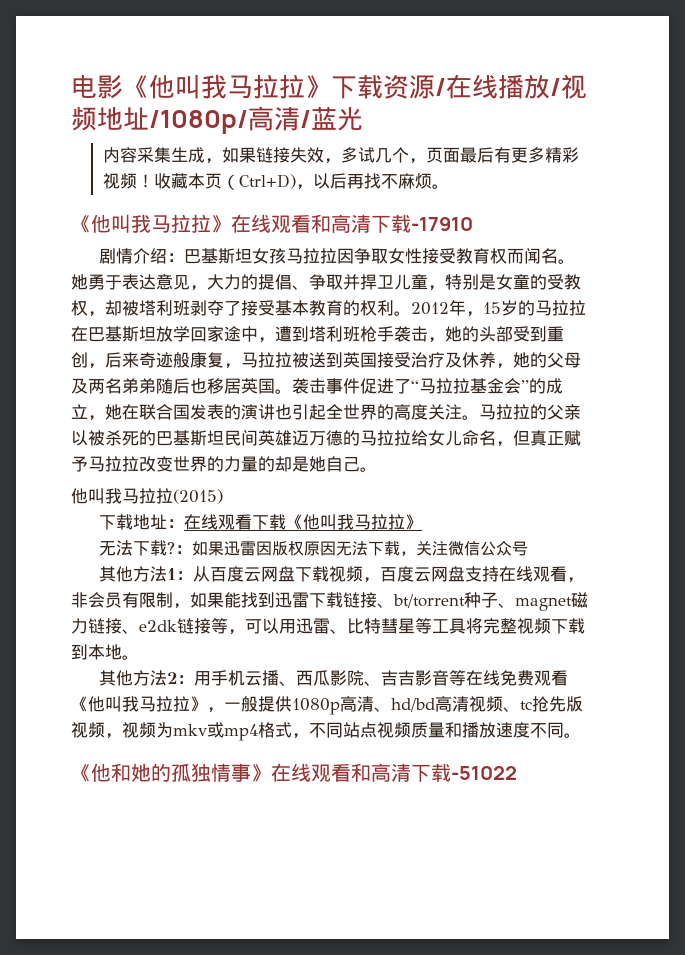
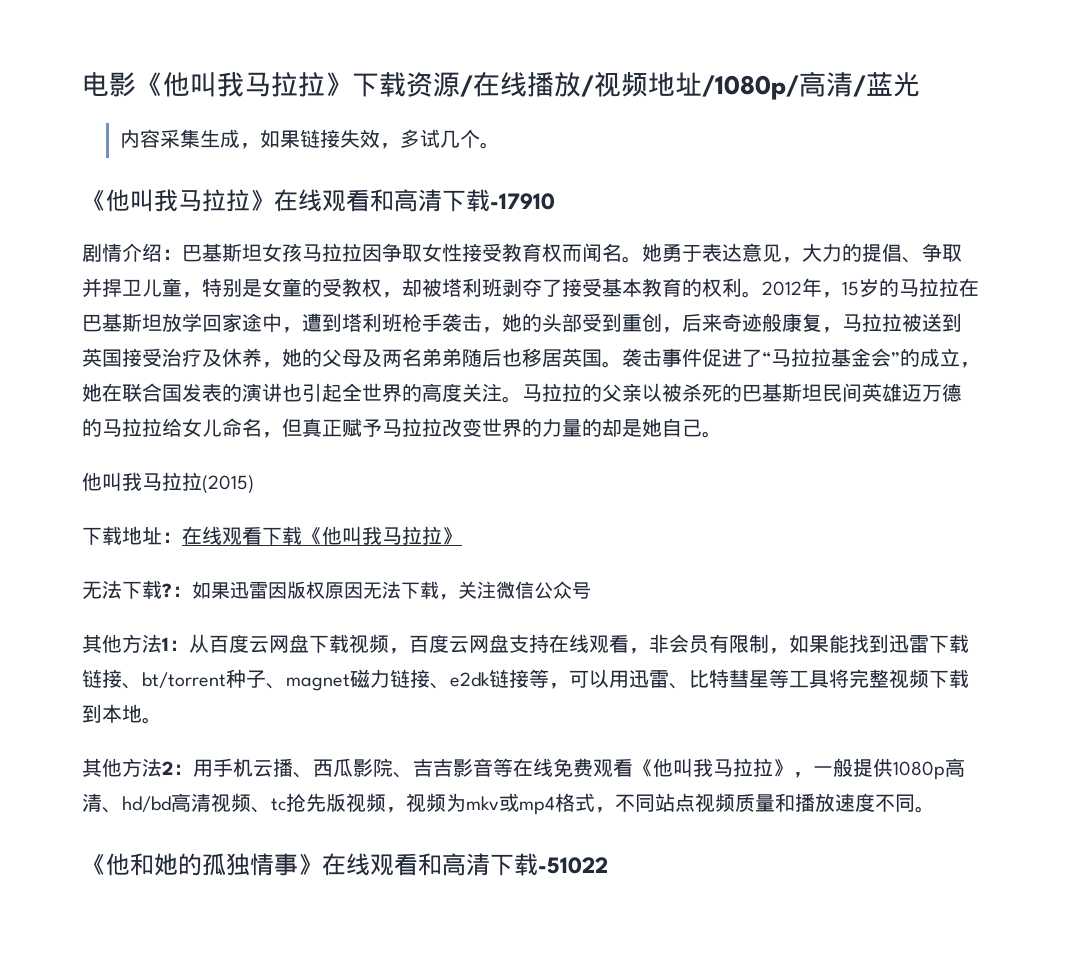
[408,147,579,164] [102,173,432,190] ，页面最后有更多精彩视频！收藏本页（Ctrl+D)，以后再找不麻烦 -> (480, 138) none

